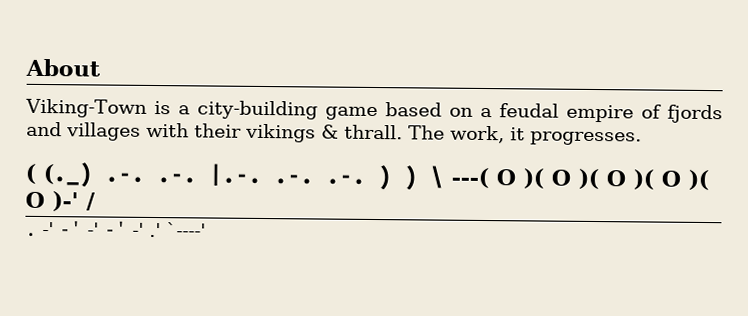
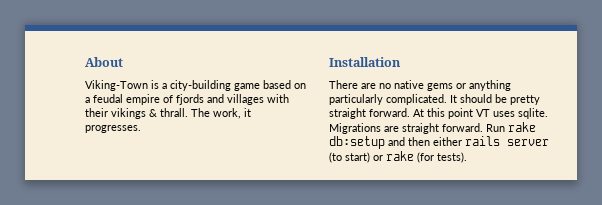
[25,162,709,191] [25,191,96,212] [25,220,206,238] ( (._) .-. .-. |.-. .-. .-. ) ) \ ---( O )( O )( O )( O )( O )-' / // . -' -' -' -' -' .' `----' -> [329,57,401,67] [329,80,511,91] [329,94,540,105] [329,108,548,119] [329,122,536,134] [329,136,549,149] [329,151,467,163] Installation // There are no native gems or anything particularly complicated. It should be pretty straight forward. At this point VT uses sqlite. Migrations are straight forward. Run rake db:setup and then either rails server (to start) or rake (for tests).

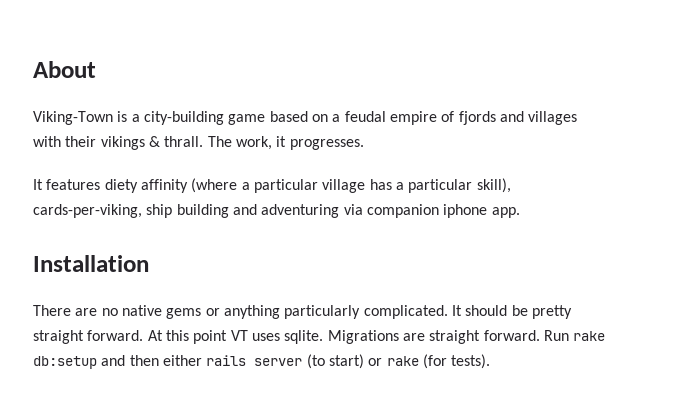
(141, 129) none -> [33,178,511,193] [33,204,520,218] // It features diety affinity (where a particular village has a particular skill), cards-per-viking, ship building and adventuring via companion iphone app.

